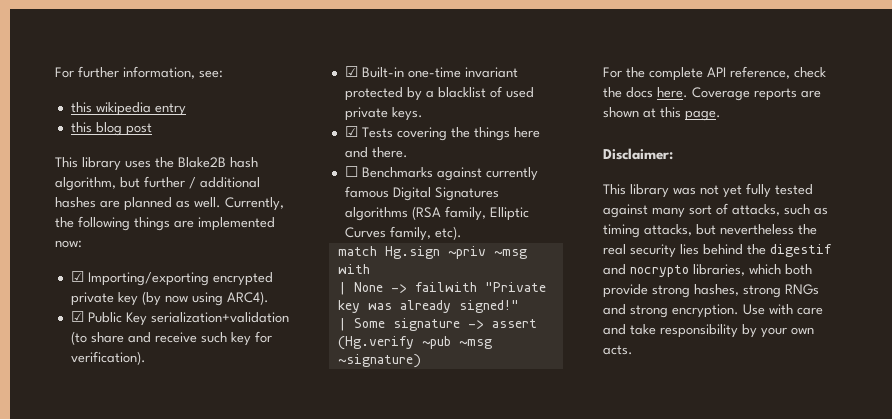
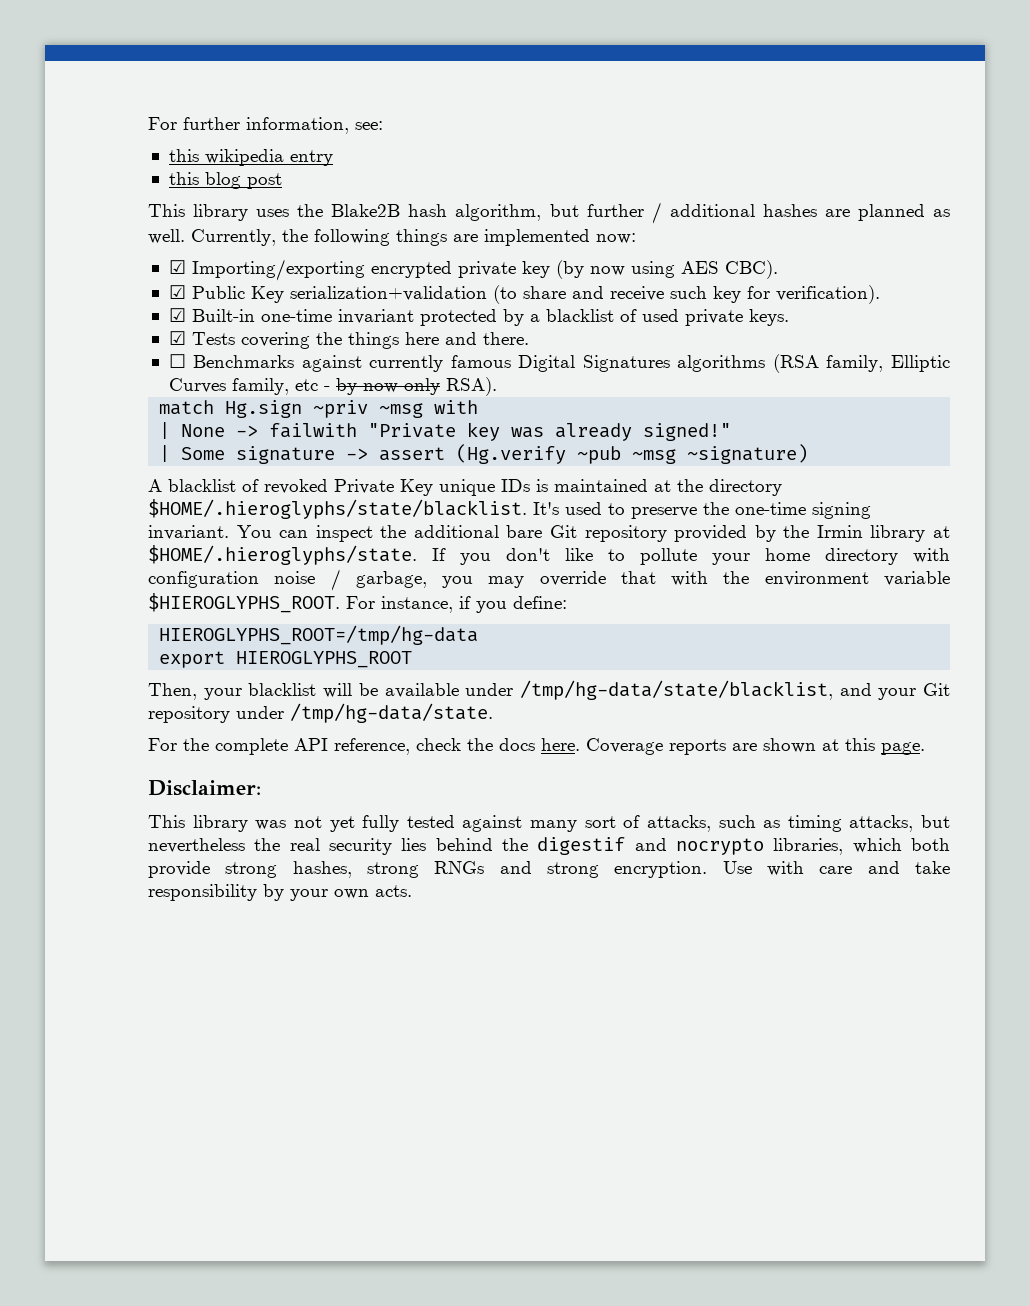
[226,291,269,305] ARC4). -> [680,260,778,279] AES CBC).
[434,226,462,240] etc). -> [294,377,497,396] etc - by now only RSA).
(421, 361) none -> [148,479,782,496] [148,499,871,519] [148,525,950,542] [148,545,950,565] [148,569,950,591] [148,593,567,613] [159,625,479,645] [159,651,413,668] [148,680,951,700] [148,703,493,723] // A blacklist of revoked Private Key unique IDs is maintained at the directory $HOME/.hieroglyphs/state/blacklist. It's used to preserve the one-time signing invariant. You can inspect the additional bare Git repository provided by the Irmin library at $HOME/.hieroglyphs/state. If you don't like to pollute your home directory with configuration noise / garbage, you may override that with the environment variable $HIEROGLYPHS_ROOT. For instance, if you define: // HIEROGLYPHS_ROOT=/tmp/hg-data // export HIEROGLYPHS_ROOT // Then, your blacklist will be available under /tmp/hg-data/state/blacklist, and your Git repository under /tmp/hg-data/state.

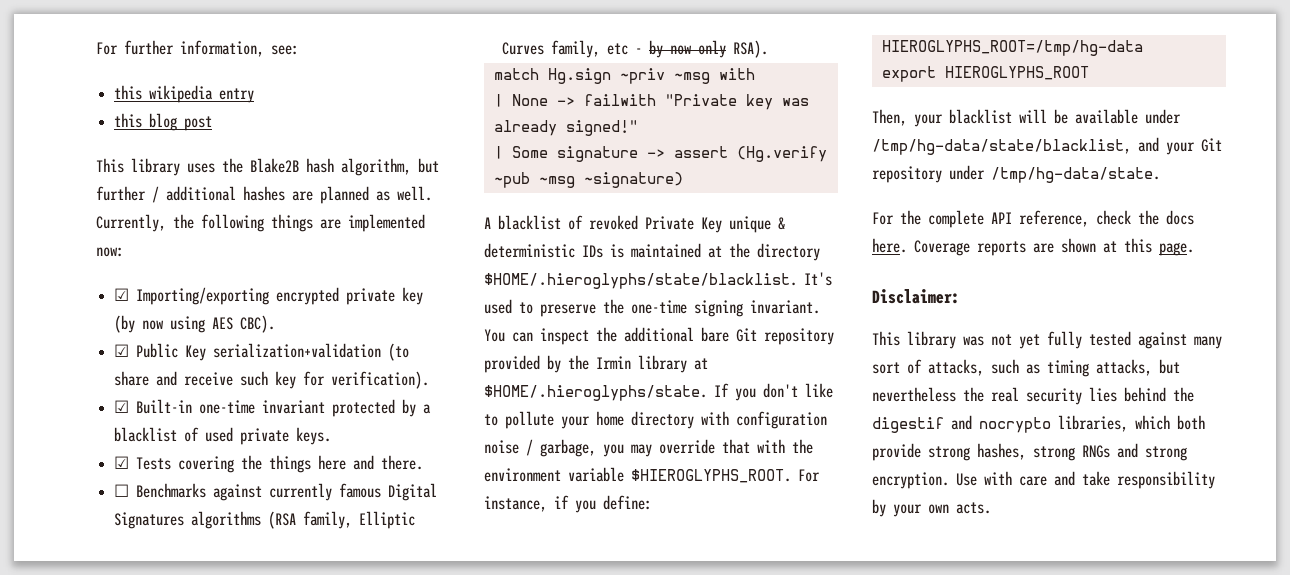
(495, 487) none -> [778,217,785,230] [484,243,575,258] & deterministic

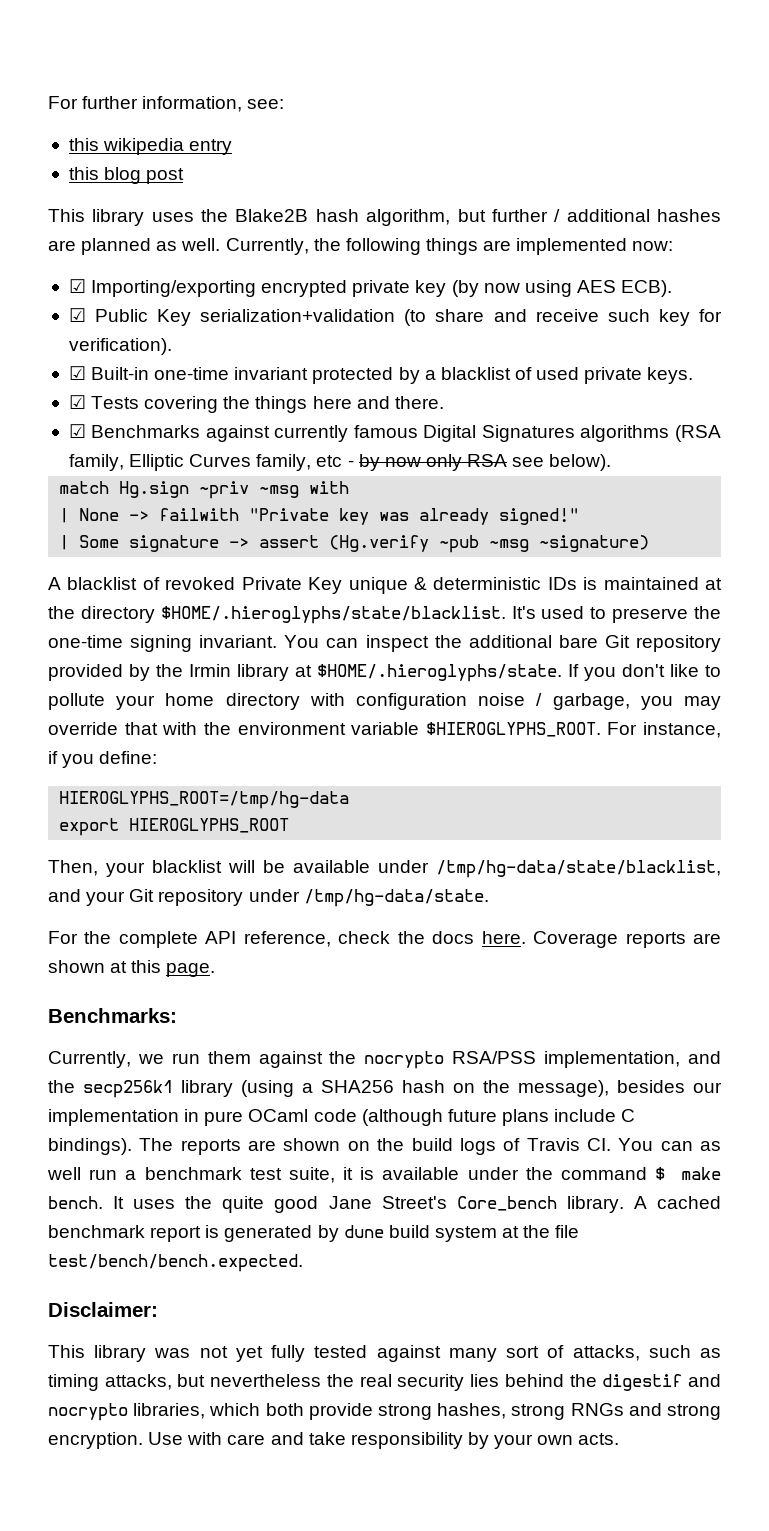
[240,315,276,333] CBC). -> [621,280,673,297] ECB).
[114,484,130,497] ☐ -> [68,424,86,438] ☑
[733,40,769,58] RSA). -> [467,454,612,471] RSA see below).
(1194, 249) none -> [48,1008,177,1023] [48,1051,722,1069] [48,1080,722,1098] [48,1109,636,1126] [48,1138,721,1155] [47,1167,721,1183] [48,1196,722,1213] [48,1225,580,1242] [48,1254,303,1272] // Benchmarks: // Currently, we run them against the nocrypto RSA/PSS implementation, and the secp256k1 library (using a SHA256 hash on the message), besides our implementation in pure OCaml code (although future plans include C bindings). The reports are shown on the build logs of Travis CI. You can as well run a benchmark test suite, it is available under the command $ make bench. It uses the quite good Jane Street's Core_bench library. A cached benchmark report is generated by dune build system at the file test/bench/bench.expected.

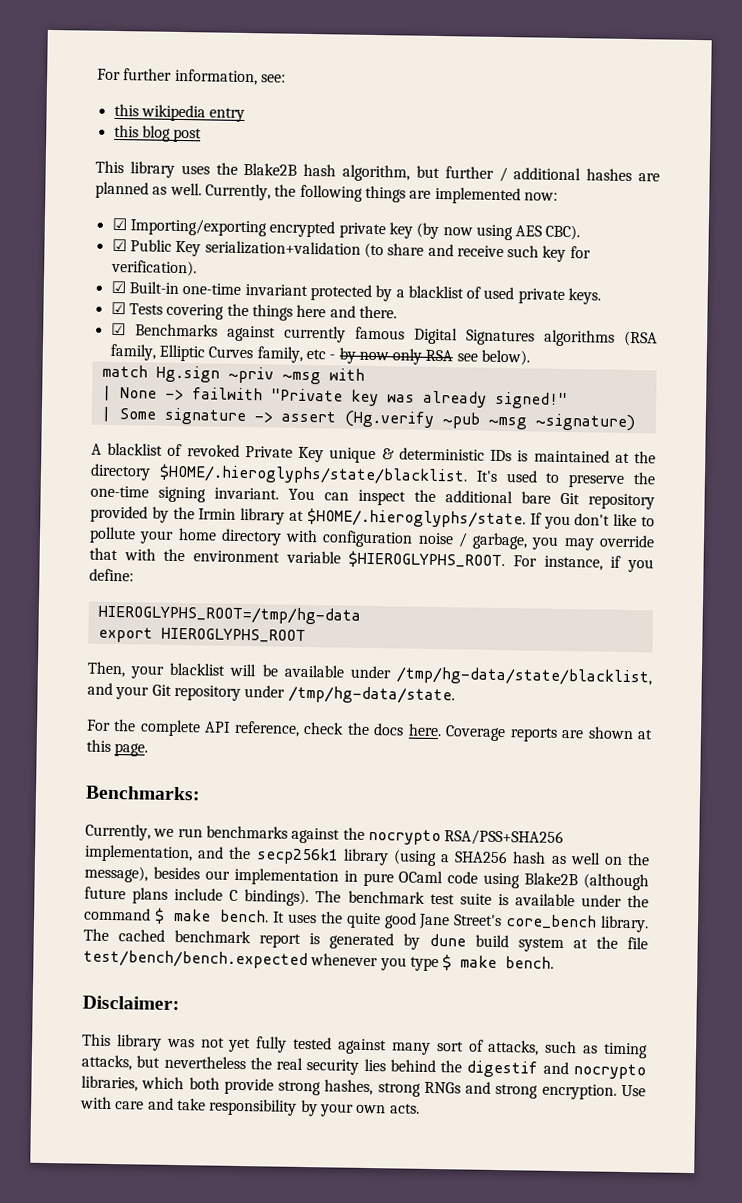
[621,280,673,297] ECB). -> [545,224,581,241] CBC).
[207,1051,251,1064] them -> [205,825,288,839] benchmarks
[452,1051,537,1064] RSA/PSS -> [444,829,565,847] RSA/PSS+SHA256
(445, 1086) none -> [550,852,601,865] as well
(357, 1115) none -> [483,872,579,889] using Blake2B
[180,1138,721,1155] [47,1167,354,1183] reports are shown on the build logs of Travis CI. You can as well run a benchmark test suite, it -> [347,890,492,905] benchmark test suite
[456,1196,647,1213] Core_bench library. A -> [505,914,649,933] [83,928,109,941] core_bench library. The
[48,1254,303,1272] test/bench/bench.expected. -> [83,949,555,972] test/bench/bench.expected whenever you type $ make bench.

